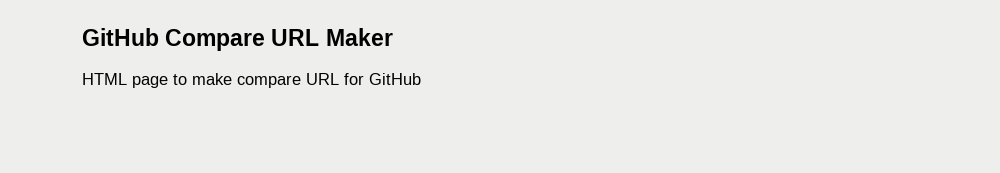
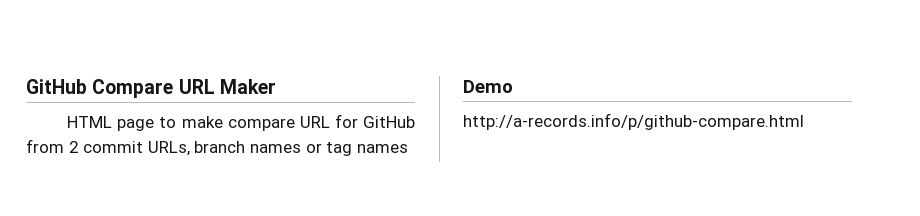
(421, 79) none -> [26,139,408,156] [463,80,513,93] [463,113,804,130] from 2 commit URLs, branch names or tag names // Demo // http://a-records.info/p/github-compare.html

